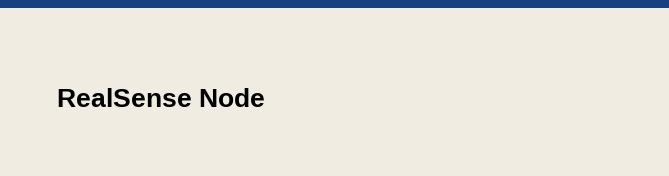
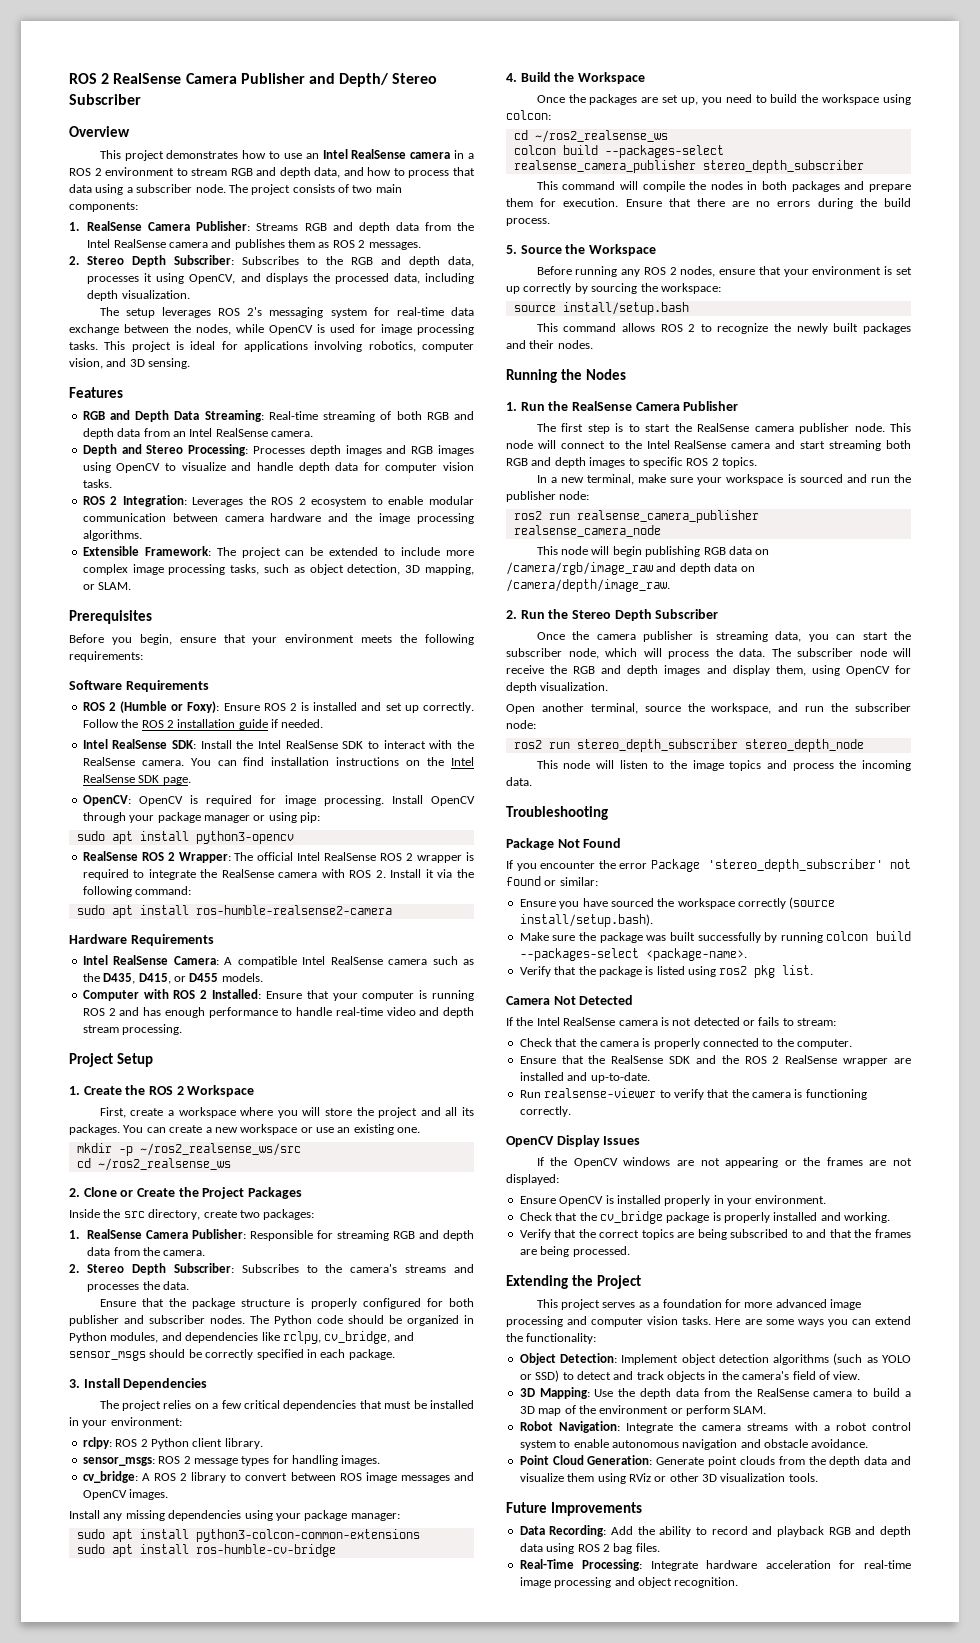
[57,88,266,107] RealSense Node -> [69,73,438,87] [69,94,141,105] [69,126,130,137] [99,149,475,161] [69,167,476,178] [69,184,402,195] [69,202,138,212] [69,221,475,233] [87,239,421,250] [69,255,474,267] [87,273,475,284] [87,290,190,301] [99,307,474,318] [69,324,474,335] [69,341,474,352] [69,358,191,369] [69,387,123,398] [82,410,475,422] [82,428,313,439] [82,444,474,456] [82,462,474,473] [82,479,112,488] [82,495,474,507] [82,513,475,524] [82,530,142,541] [82,546,475,558] [82,564,474,575] [82,582,132,590] [69,610,152,624] [69,634,475,645] [69,651,143,662] [69,680,209,692] [82,701,474,713] [82,719,324,730] [82,739,475,749] [82,757,475,766] [82,774,191,785] [82,795,475,806] [82,812,320,823] [76,831,294,844] [82,851,475,863] [82,869,474,880] [82,886,192,897] [76,905,392,918] [69,934,214,946] [82,955,475,967] [82,973,263,984] [82,989,474,1001] [82,1007,474,1018] [82,1024,183,1035] [69,1053,153,1067] [69,1085,255,1097] [99,1107,474,1118] [69,1124,421,1135] [76,1143,301,1156] [76,1158,231,1171] [69,1187,302,1199] [69,1209,315,1220] [69,1229,474,1241] [87,1247,206,1256] [69,1263,474,1275] [87,1281,189,1292] [99,1298,474,1309] [69,1315,474,1326] [69,1331,414,1344] [69,1349,395,1361] [69,1378,208,1390] [99,1400,475,1411] [69,1417,182,1428] [82,1437,263,1449] [82,1455,381,1466] [82,1471,475,1483] [82,1489,169,1500] [69,1510,400,1521] [76,1529,420,1542] [76,1544,336,1557] [506,72,645,84] [536,94,911,105] [506,110,551,120] [513,130,668,143] [513,145,724,158] [513,160,864,173] [536,181,912,192] [506,198,911,209] [506,218,550,226] [506,244,656,256] [536,266,912,277] [506,283,721,294] [513,302,689,315] [536,323,912,334] [506,340,593,349] [506,369,626,383] [506,401,739,411] [536,423,911,434] [506,440,912,451] [506,457,757,468] [536,474,911,485] [506,491,590,502] [513,510,759,523] [513,525,661,537] [536,546,770,557] [506,562,755,575] [506,579,670,592] [506,609,719,621] [536,631,911,642] [506,648,911,659] [506,665,911,676] [506,682,609,693] [506,703,912,714] [506,720,536,729] [513,739,864,752] [536,760,911,771] [506,777,532,786] [506,806,608,820] [506,838,622,850] [506,859,911,872] [506,876,598,886] [519,897,836,909] [519,914,653,927] [519,931,911,943] [519,948,747,961] [519,965,814,978] [506,995,634,1005] [506,1017,837,1026] [519,1038,853,1049] [519,1055,911,1066] [519,1072,650,1083] [519,1088,867,1100] [519,1106,571,1117] [506,1135,641,1147] [536,1157,913,1168] [506,1174,559,1185] [519,1195,827,1206] [519,1211,891,1224] [519,1229,911,1240] [519,1246,630,1257] [506,1275,641,1289] [536,1299,862,1310] [506,1316,911,1327] [506,1333,597,1344] [519,1353,911,1365] [519,1370,861,1382] [519,1387,911,1399] [519,1405,767,1416] [519,1421,912,1433] [519,1439,869,1450] [519,1455,911,1467] [519,1473,818,1484] [506,1502,642,1516] [519,1525,912,1537] [519,1543,660,1554] [519,1559,911,1571] [519,1577,739,1588] ROS 2 RealSense Camera Publisher and Depth/ Stereo Subscriber // Overview // This project demonstrates how to use an Intel RealSense camera in a ROS 2 environment to stream RGB and depth data, and how to process that data using a subscriber node. The project consists of two main components: // 1. RealSense Camera Publisher: Streams RGB and depth data from the Intel RealSense camera and publishes them as ROS 2 messages. // 2. Stereo Depth Subscriber: Subscribes to the RGB and depth data, processes it using OpenCV, and displays the processed data, including depth visualization. // The setup leverages ROS 2's messaging system for real-time data exchange between the nodes, while OpenCV is used for image processing tasks. This project is ideal for applications involving robotics, computer vision, and 3D sensing. // Features // RGB and Depth Data Streaming: Real-time streaming of both RGB and depth data from an Intel RealSense camera. // Depth and Stereo Processing: Processes depth images and RGB images using OpenCV to visualize and handle depth data for computer vision tasks. // ROS 2 Integration: Leverages the ROS 2 ecosystem to enable modular communication between camera hardware and the image processing algorithms. // Extensible Framework: The project can be extended to include more complex image processing tasks, such as object detection, 3D mapping, or SLAM. // Prerequisites // Before you begin, ensure that your environment meets the following requirements: // Software Requirements // ROS 2 (Humble or Foxy): Ensure ROS 2 is installed and set up correctly. Follow the ROS 2 installation guide if needed. // Intel RealSense SDK: Install the Intel RealSense SDK to interact with the RealSense camera. You can find installation instructions on the Intel RealSense SDK page. // OpenCV: OpenCV is required for image processing. Install OpenCV through your package manager or using pip: // sudo apt install python3-opencv // RealSense ROS 2 Wrapper: The official Intel RealSense ROS 2 wrapper is required to integrate the RealSense camera with ROS 2. Install it via the following command: // sudo apt install ros-humble-realsense2-camera // Hardware Requirements // Intel RealSense Camera: A compatible Intel RealSense camera such as the D435, D415, or D455 models. // Computer with ROS 2 Installed: Ensure that your computer is running ROS 2 and has enough performance to handle real-time video and depth stream processing. // Project Setup // 1. Create the ROS 2 Workspace // First, create a workspace where you will store the project and all its packages. You can create a new workspace or use an existing one. // mkdir -p ~/ros2_realsense_ws/src // cd ~/ros2_realsense_ws // 2. Clone or Create the Project Packages // Inside the src directory, create two packages: // 1. RealSense Camera Publisher: Responsible for streaming RGB and depth data from the camera. // 2. Stereo Depth Subscriber: Subscribes to the camera's streams and processes the data. // Ensure that the package structure is properly configured for both publisher and subscriber nodes. The Python code should be organized in Python modules, and dependencies like rclpy, cv_bridge, and sensor_msgs should be correctly specified in each package. // 3. Install Dependencies // The project relies on a few critical dependencies that must be installed in your environment: // rclpy: ROS 2 Python client library. // sensor_msgs: ROS 2 message types for handling images. // cv_bridge: A ROS 2 library to convert between ROS image messages and OpenCV images. // Install any missing dependencies using your package manager: // sudo apt install python3-colcon-common-extensions // sudo apt install ros-humble-cv-bridge // 4. Build the Workspace // Once the packages are set up, you need to build the workspace using colcon: // cd ~/ros2_realsense_ws // colcon build --packages-select realsense_camera_publisher stereo_depth_subscriber // This command will compile the nodes in both packages and prepare them for execution. Ensure that there are no errors during the build process. // 5. Source the Workspace // Before running any ROS 2 nodes, ensure that your environment is set up correctly by sourcing the workspace: // source install/setup.bash // This command allows ROS 2 to recognize the newly built packages and their nodes. // Running the Nodes // 1. Run the RealSense Camera Publisher // The first step is to start the RealSense camera publisher node. This node will connect to the Intel RealSense camera and start streaming both RGB and depth images to specific ROS 2 topics. // In a new terminal, make sure your workspace is sourced and run the publisher node: // ros2 run realsense_camera_publisher realsense_camera_node // This node will begin publishing RGB data on /camera/rgb/image_raw and depth data on /camera/depth/image_raw. // 2. Run the Stereo Depth Subscriber // Once the camera publisher is streaming data, you can start the subscriber node, which will process the data. The subscriber node will receive the RGB and depth images and display them, using OpenCV for depth visualization. // Open another terminal, source the workspace, and run the subscriber node: // ros2 run stereo_depth_subscriber stereo_depth_node // This node will listen to the image topics and process the incoming data. // Troubleshooting // Package Not Found // If you encounter the error Package 'stereo_depth_subscriber' not found or similar: // Ensure you have sourced the workspace correctly (source install/setup.bash). // Make sure the package was built successfully by running colcon build --packages-select <package-name>. // Verify that the package is listed using ros2 pkg list. // Camera Not Detected // If the Intel RealSense camera is not detected or fails to stream: // Check that the camera is properly connected to the computer. // Ensure that the RealSense SDK and the ROS 2 RealSense wrapper are installed and up-to-date. // Run realsense-viewer to verify that the camera is functioning correctly. // OpenCV Display Issues // If the OpenCV windows are not appearing or the frames are not displayed: // Ensure OpenCV is installed properly in your environment. // Check that the cv_bridge package is properly installed and working. // Verify that the correct topics are being subscribed to and that the frames are being processed. // Extending the Project // This project serves as a foundation for more advanced image processing and computer vision tasks. Here are some ways you can extend the functionality: // Object Detection: Implement object detection algorithms (such as YOLO or SSD) to detect and track objects in the camera's field of view. // 3D Mapping: Use the depth data from the RealSense camera to build a 3D map of the environment or perform SLAM. // Robot Navigation: Integrate the camera streams with a robot control system to enable autonomous navigation and obstacle avoidance. // Point Cloud Generation: Generate point clouds from the depth data and visualize them using RViz or other 3D visualization tools. // Future Improvements // Data Recording: Add the ability to record and playback RGB and depth data using ROS 2 bag files. // Real-Time Processing: Integrate hardware acceleration for real-time image processing and object recognition.

